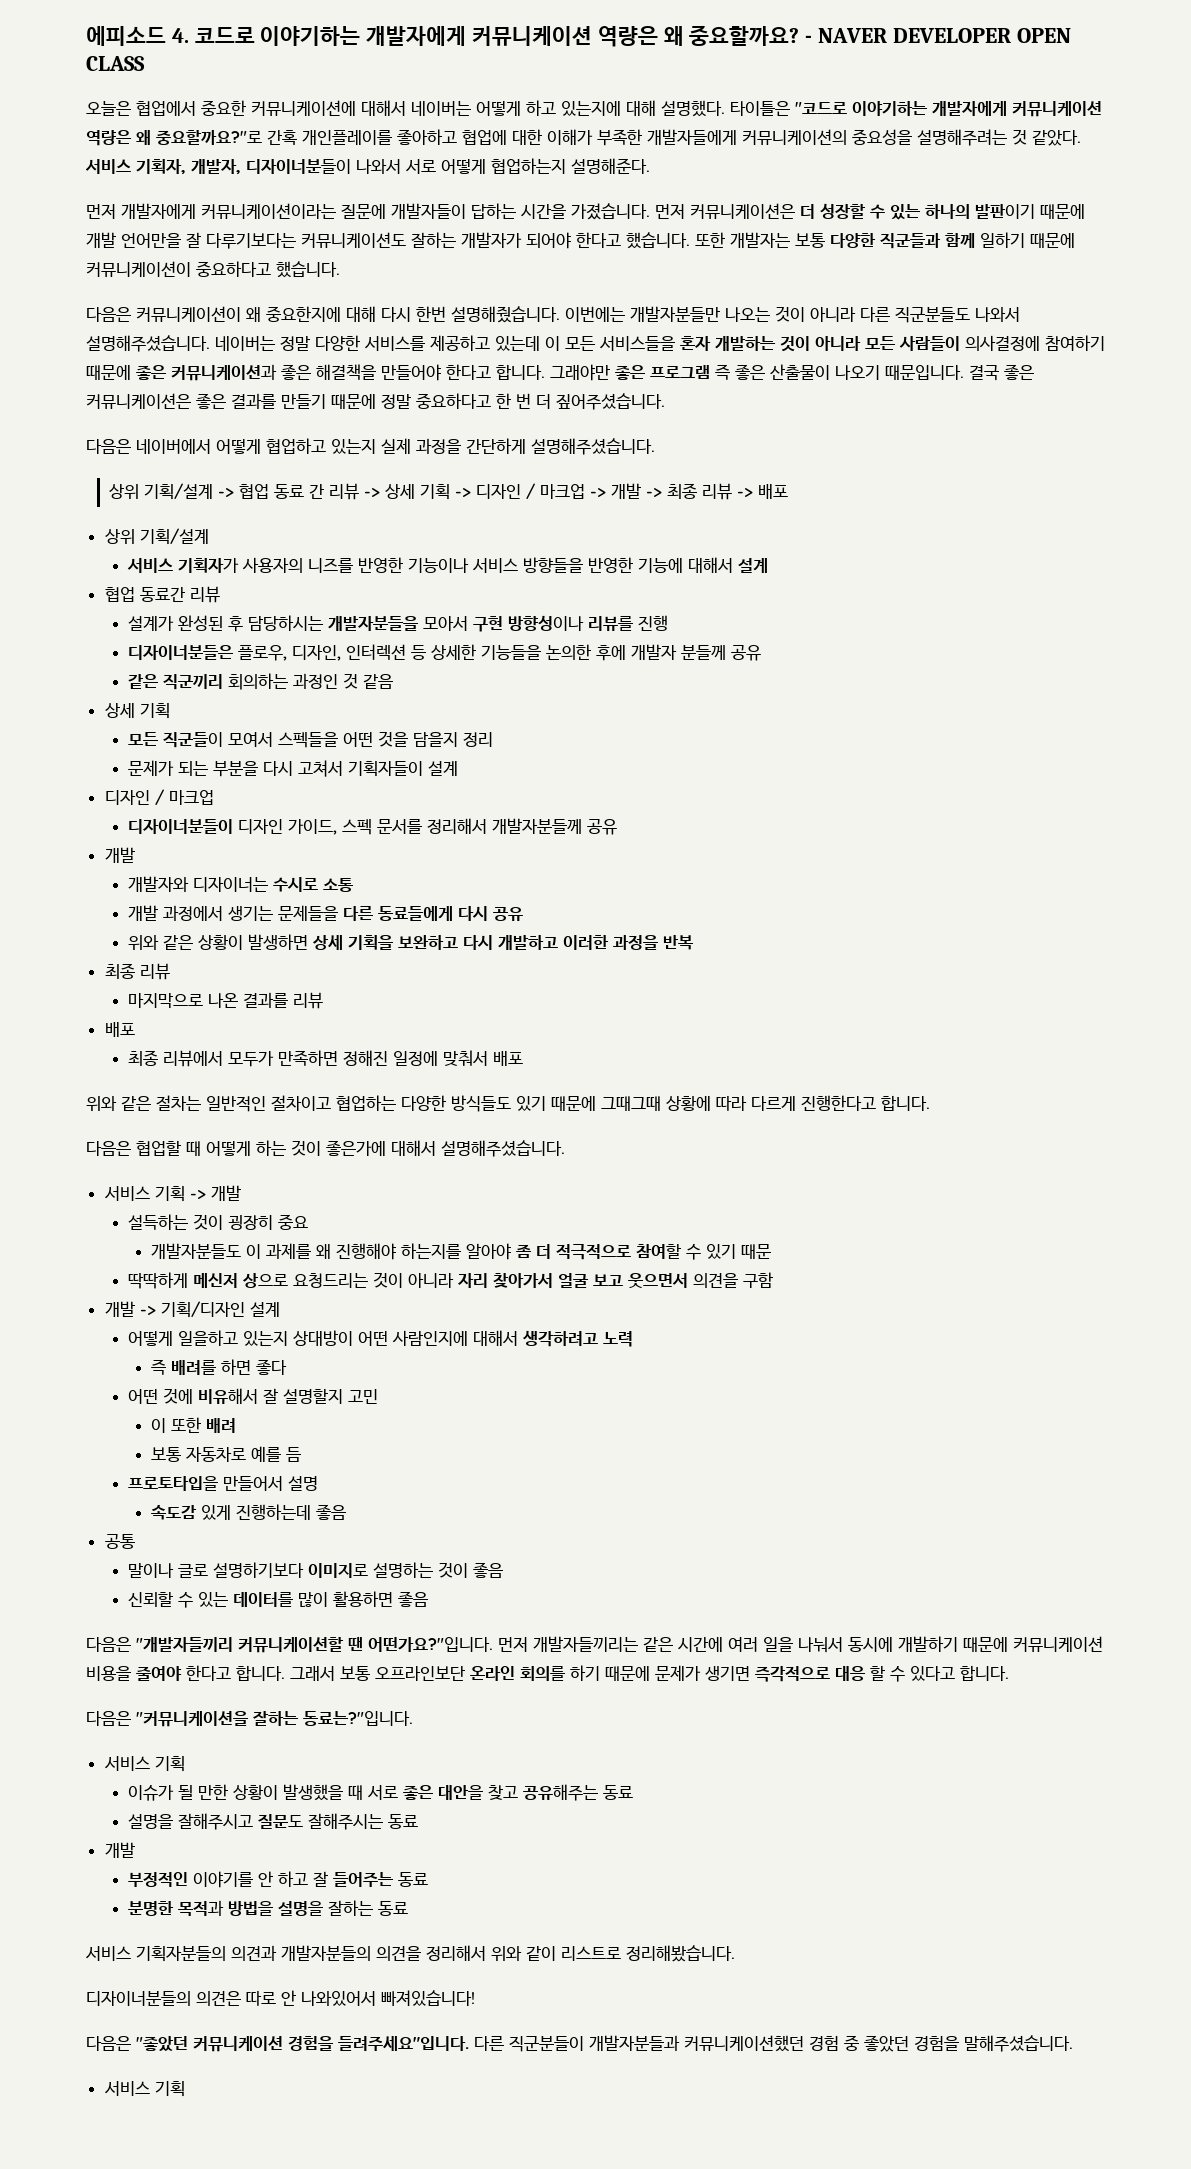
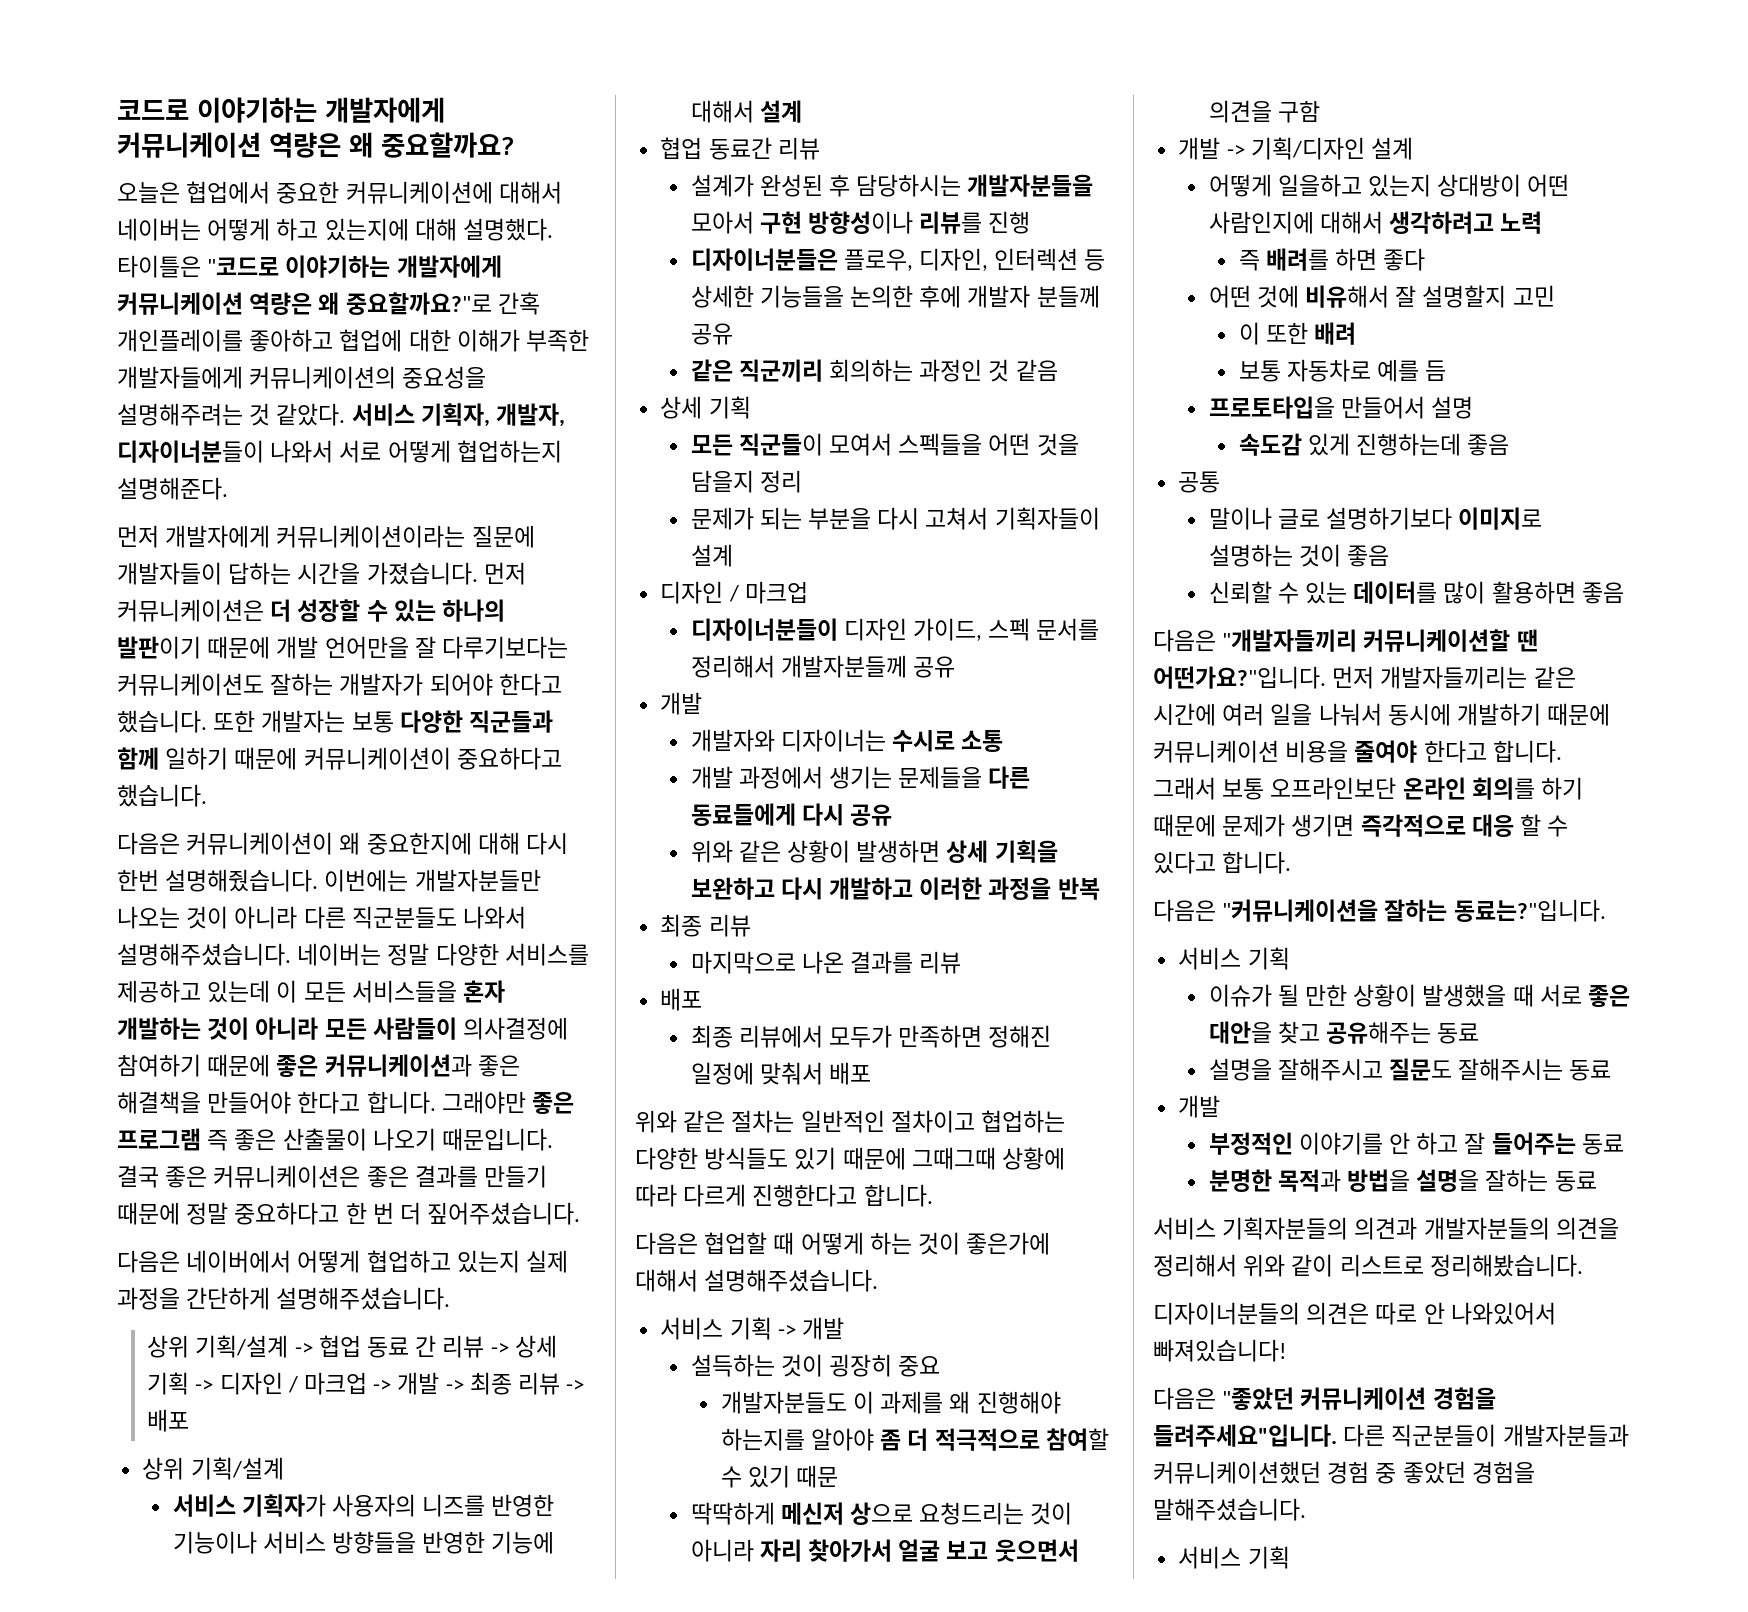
[86,26,189,46] 에피소드 4. -> (117, 109) none
[805,28,1071,43] [86,56,145,71] - NAVER DEVELOPER OPEN CLASS -> (515, 145) none

